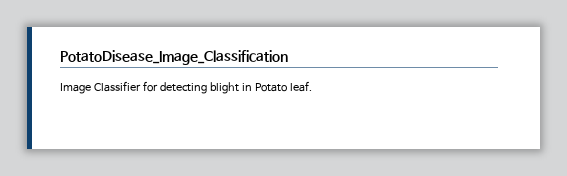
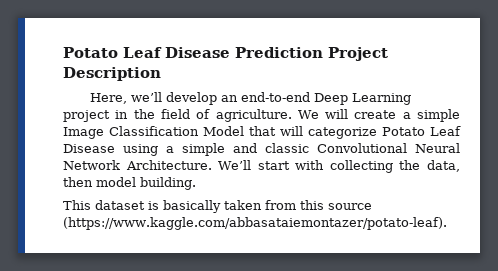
[60,50,288,65] [60,81,312,94] PotatoDisease_Image_Classification // Image Classifier for detecting blight in Potato leaf. -> [63,47,388,61] [63,67,161,81] [90,92,412,105] [63,109,460,122] [63,126,461,139] [63,143,460,156] [63,160,461,173] [63,177,196,190] [63,200,372,213] [63,217,447,230] Potato Leaf Disease Prediction Project Description // Here, we’ll develop an end-to-end Deep Learning project in the field of agriculture. We will create a simple Image Classification Model that will categorize Potato Leaf Disease using a simple and classic Convolutional Neural Network Architecture. We’ll start with collecting the data, then model building. // This dataset is basically taken from this source (https://www.kaggle.com/abbasataiemontazer/potato-leaf).

